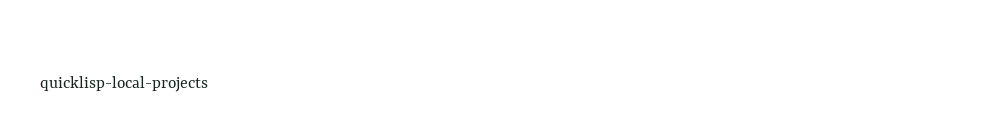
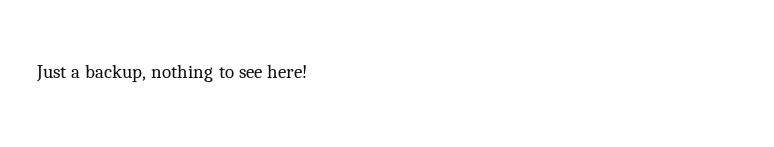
[40,76,208,92] quicklisp-local-projects -> [36,64,307,82] Just a backup, nothing to see here!

